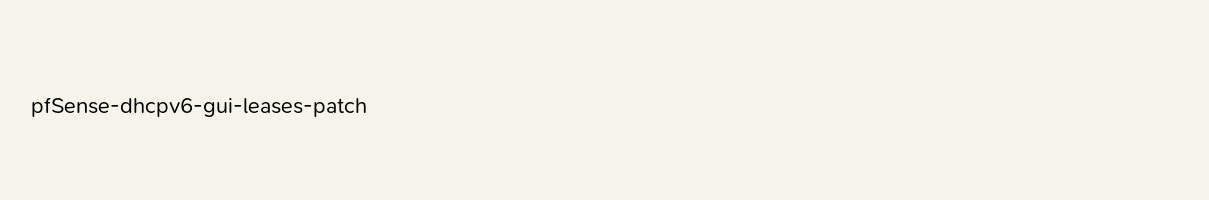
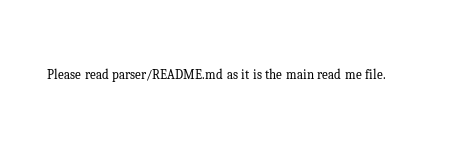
[31,97,367,117] pfSense-dhcpv6-gui-leases-patch -> [47,68,387,82] Please read parser/README.md as it is the main read me file.

